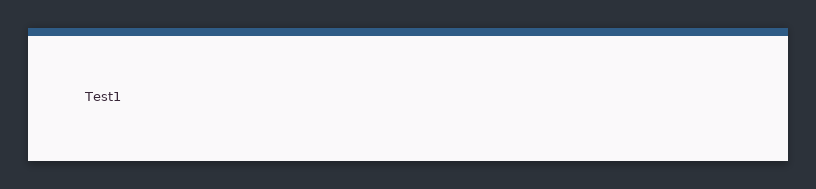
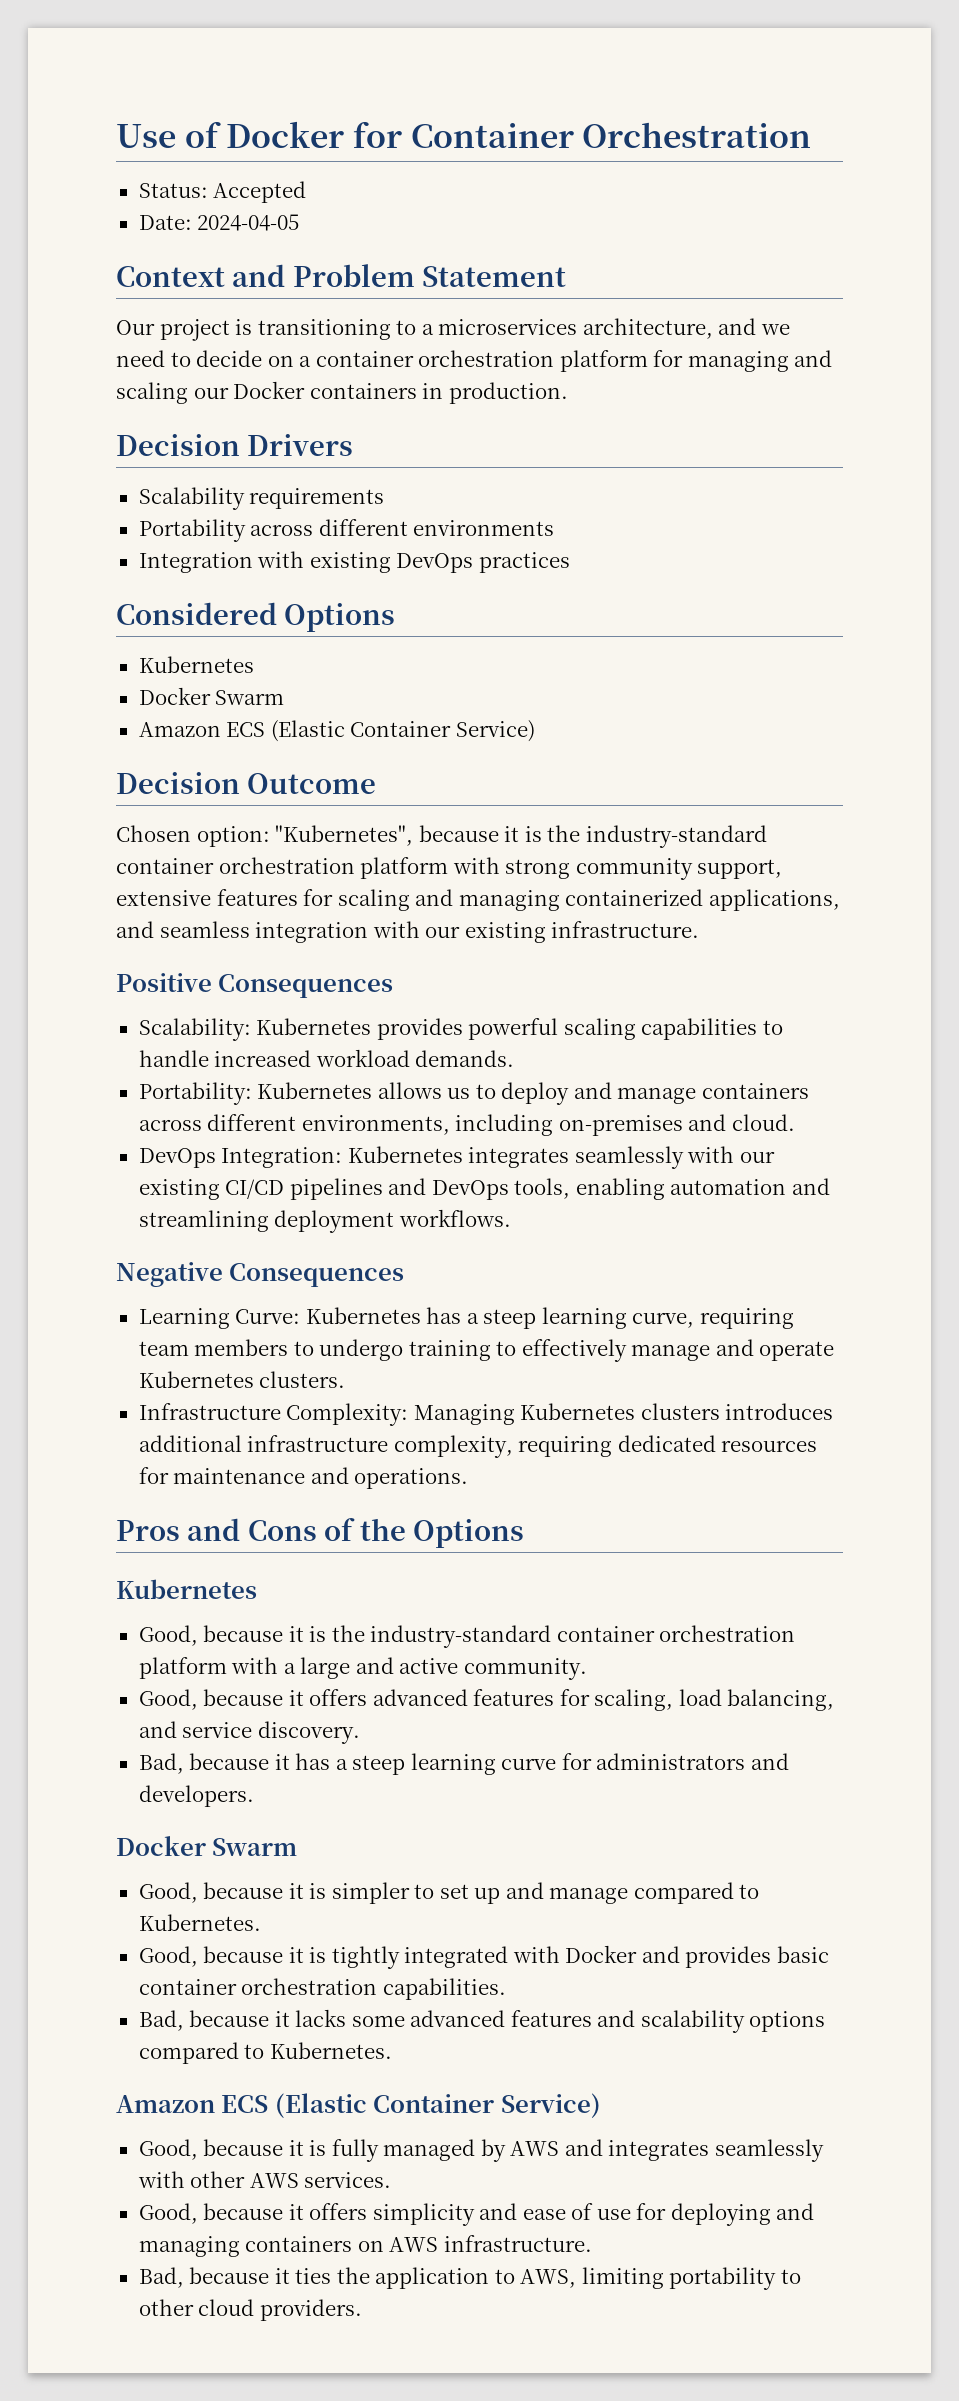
[84,92,121,101] Test1 -> [116,121,812,148] [138,181,307,203] [138,214,300,231] [116,264,567,287] [116,318,790,341] [116,350,833,372] [116,381,568,404] [116,434,354,456] [138,487,385,510] [138,519,555,542] [138,551,570,573] [116,602,396,632] [138,656,254,673] [138,687,285,705] [138,720,535,742] [116,772,377,794] [116,825,767,848] [116,857,783,880] [116,889,840,911] [116,921,700,943] [116,973,394,998] [138,1018,783,1041] [138,1049,515,1067] [138,1082,809,1105] [138,1114,795,1136] [138,1146,775,1169] [138,1178,830,1200] [138,1209,511,1233] [116,1262,405,1287] [138,1307,794,1329] [138,1339,835,1362] [138,1371,346,1388] [138,1403,834,1426] [138,1435,818,1458] [138,1467,469,1489] [116,1518,525,1548] [116,1579,257,1599] [138,1625,796,1648] [138,1657,587,1680] [138,1689,835,1711] [138,1721,360,1744] [138,1753,789,1775] [138,1785,254,1807] [116,1836,298,1856] [138,1882,760,1904] [138,1914,261,1931] [138,1945,829,1969] [138,1978,506,2000] [138,2009,826,2033] [138,2042,392,2064] [116,2093,601,2118] [138,2139,824,2162] [137,2171,392,2188] [138,2203,815,2226] [138,2235,592,2257] [138,2267,801,2290] [138,2299,362,2321] Use of Docker for Container Orchestration // Status: Accepted // Date: 2024-04-05 // Context and Problem Statement // Our project is transitioning to a microservices architecture, and we need to decide on a container orchestration platform for managing and scaling our Docker containers in production. // Decision Drivers // Scalability requirements // Portability across different environments // Integration with existing DevOps practices // Considered Options // Kubernetes // Docker Swarm // Amazon ECS (Elastic Container Service) // Decision Outcome // Chosen option: "Kubernetes", because it is the industry-standard container orchestration platform with strong community support, extensive features for scaling and managing containerized applications, and seamless integration with our existing infrastructure. // Positive Consequences // Scalability: Kubernetes provides powerful scaling capabilities to handle increased workload demands. // Portability: Kubernetes allows us to deploy and manage containers across different environments, including on-premises and cloud. // DevOps Integration: Kubernetes integrates seamlessly with our existing CI/CD pipelines and DevOps tools, enabling automation and streamlining deployment workflows. // Negative Consequences // Learning Curve: Kubernetes has a steep learning curve, requiring team members to undergo training to effectively manage and operate Kubernetes clusters. // Infrastructure Complexity: Managing Kubernetes clusters introduces additional infrastructure complexity, requiring dedicated resources for maintenance and operations. // Pros and Cons of the Options // Kubernetes // Good, because it is the industry-standard container orchestration platform with a large and active community. // Good, because it offers advanced features for scaling, load balancing, and service discovery. // Bad, because it has a steep learning curve for administrators and developers. // Docker Swarm // Good, because it is simpler to set up and manage compared to Kubernetes. // Good, because it is tightly integrated with Docker and provides basic container orchestration capabilities. // Bad, because it lacks some advanced features and scalability options compared to Kubernetes. // Amazon ECS (Elastic Container Service) // Good, because it is fully managed by AWS and integrates seamlessly with other AWS services. // Good, because it offers simplicity and ease of use for deploying and managing containers on AWS infrastructure. // Bad, because it ties the application to AWS, limiting portability to other cloud providers.

